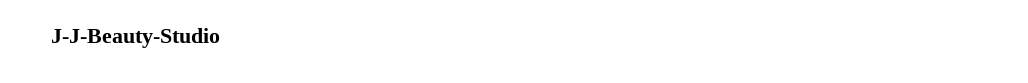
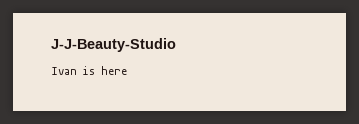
(220, 38) none -> [51,66,127,75] // Ivan is here

